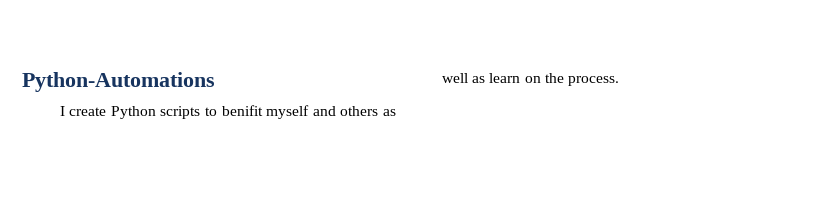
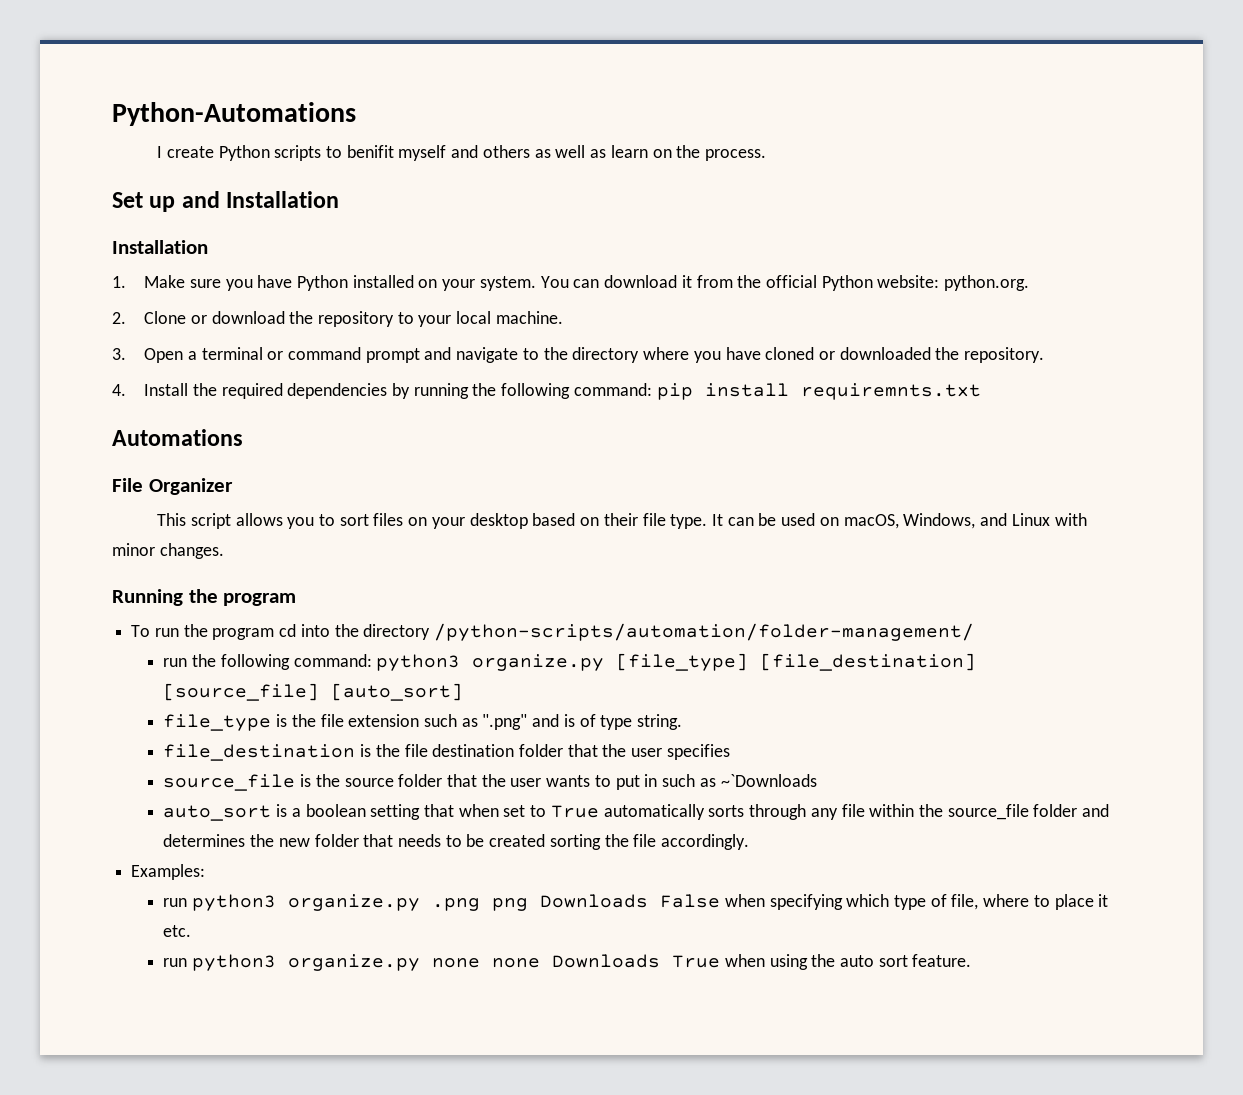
(619, 81) none -> [112,191,340,212] [112,240,208,254] [112,275,1030,291] [112,311,563,327] [112,347,1045,363] [112,383,981,400] [112,429,243,446] [112,478,233,495] [157,513,1087,529] [112,543,224,559] [112,589,297,606] [131,623,975,641] [163,653,977,671] [163,683,464,701] [163,714,683,731] [163,744,730,761] [163,774,817,791] [163,804,1110,821] [163,834,750,850] [131,864,206,880] [163,894,1109,911] [163,925,192,937] [163,954,972,971] // Set up and Installation // Installation // 1. Make sure you have Python installed on your system. You can download it from the official Python website: python.org. // 2. Clone or download the repository to your local machine. // 3. Open a terminal or command prompt and navigate to the directory where you have cloned or downloaded the repository. // 4. Install the required dependencies by running the following command: pip install requiremnts.txt // Automations // File Organizer // This script allows you to sort files on your desktop based on their file type. It can be used on macOS, Windows, and Linux with minor changes. // Running the program // To run the program cd into the directory /python-scripts/automation/folder-management/ // run the following command: python3 organize.py [file_type] [file_destination] [source_file] [auto_sort] // file_type is the file extension such as ".png" and is of type string. // file_destination is the file destination folder that the user specifies // source_file is the source folder that the user wants to put in such as ~`Downloads // auto_sort is a boolean setting that when set to True automatically sorts through any file within the source_file folder and determines the new folder that needs to be created sorting the file accordingly. // Examples: // run python3 organize.py .png png Downloads False when specifying which type of file, where to place it etc. // run python3 organize.py none none Downloads True when using the auto sort feature.

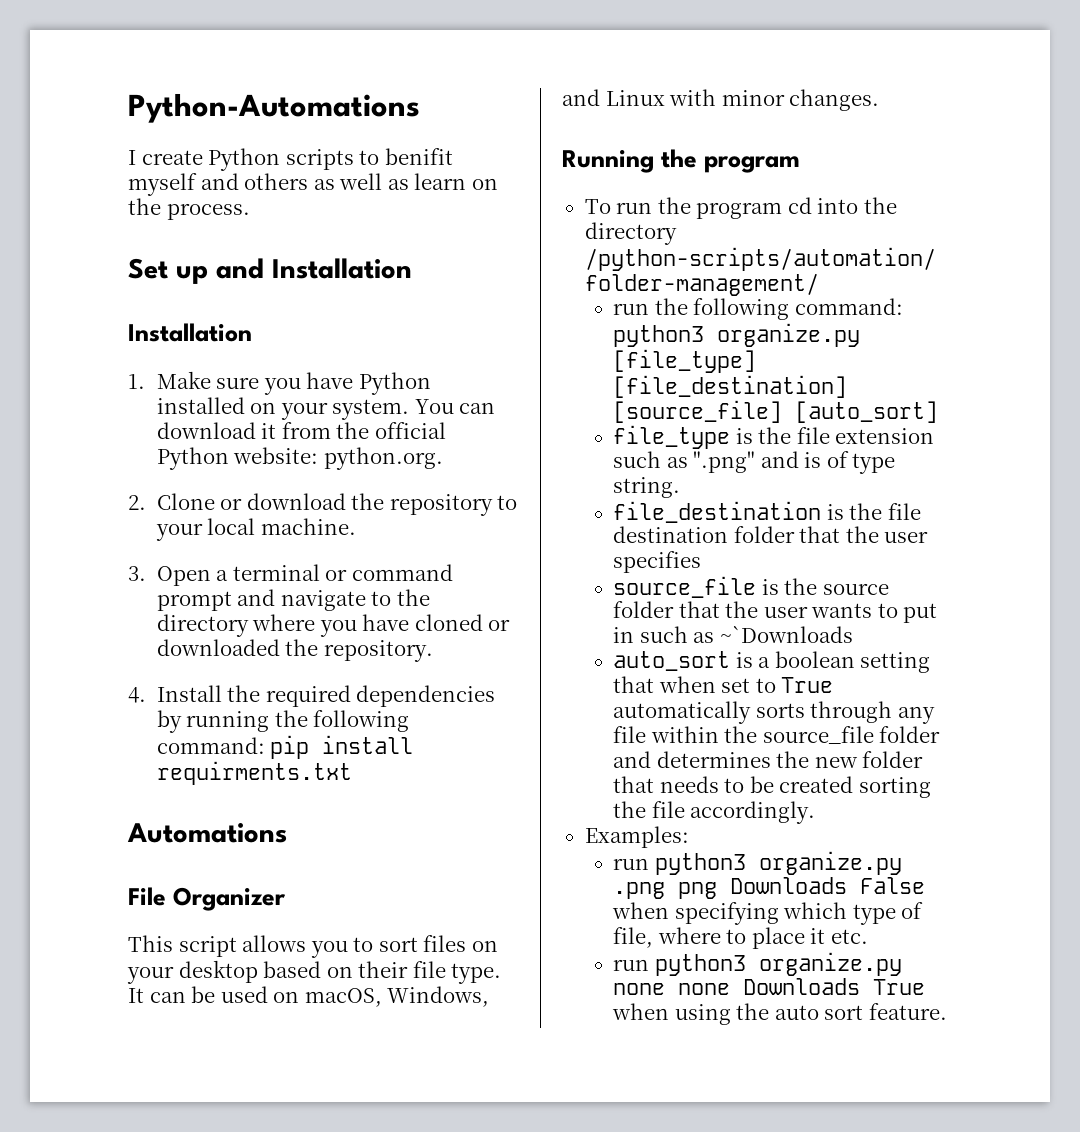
[800,383,981,400] requiremnts.txt -> [156,761,352,785] requirments.txt

